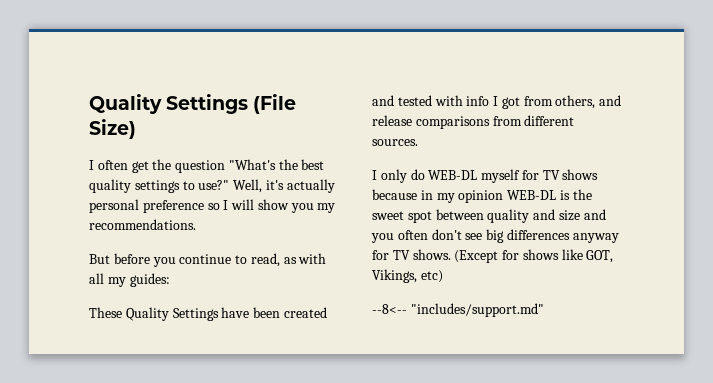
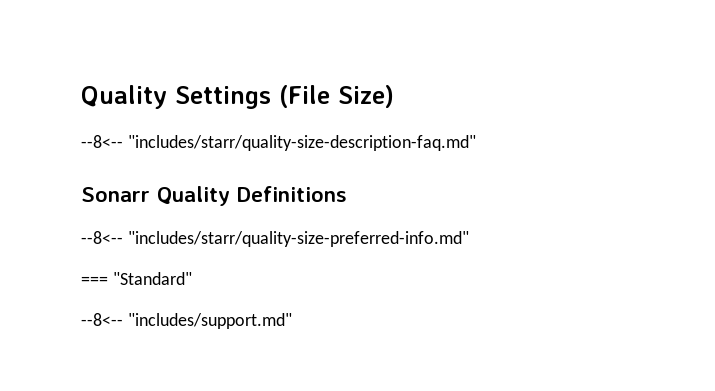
[89,159,325,173] [89,179,335,193] [89,199,336,213] [89,219,196,230] [89,253,327,267] [89,273,170,287] [89,307,327,321] [372,95,622,109] [372,115,575,129] [372,139,418,146] [372,169,599,183] [372,189,592,203] [372,209,606,223] [371,229,619,243] [372,249,614,263] [372,269,443,283] I often get the question "What's the best quality settings to use?" Well, it's actually personal preference so I will show you my recommendations. // But before you continue to read, as with all my guides: // These Quality Settings have been created and tested with info I got from others, and release comparisons from different sources. // I only do WEB-DL myself for TV shows because in my opinion WEB-DL is the sweet spot between quality and size and you often don't see big differences anyway for TV shows. (Except for shows like GOT, Vikings, etc) -> [81,135,476,151] [81,186,347,206] [81,231,469,247] [81,272,192,285] --8<-- "includes/starr/quality-size-description-faq.md" // Sonarr Quality Definitions // --8<-- "includes/starr/quality-size-preferred-info.md" // === "Standard"

